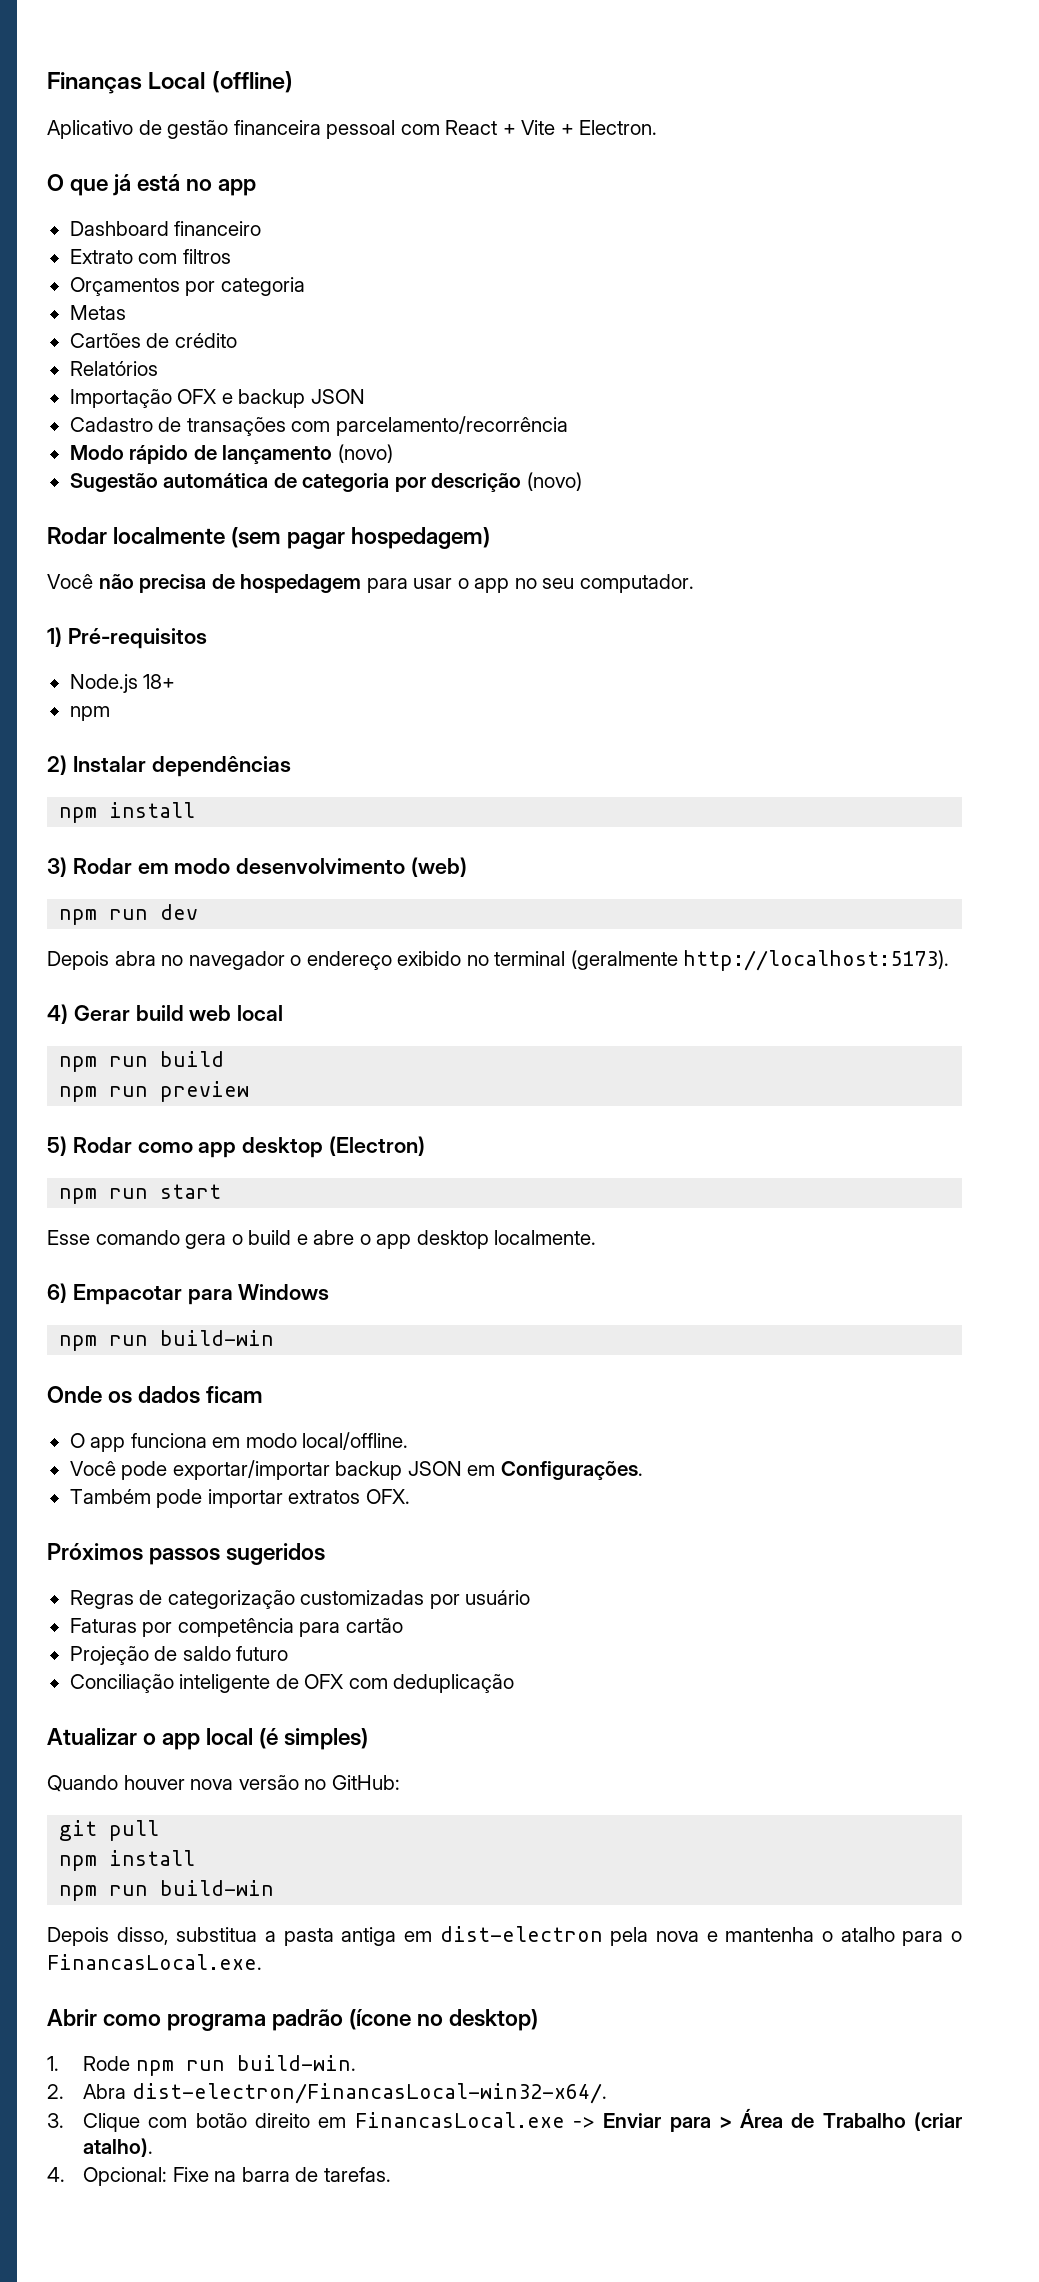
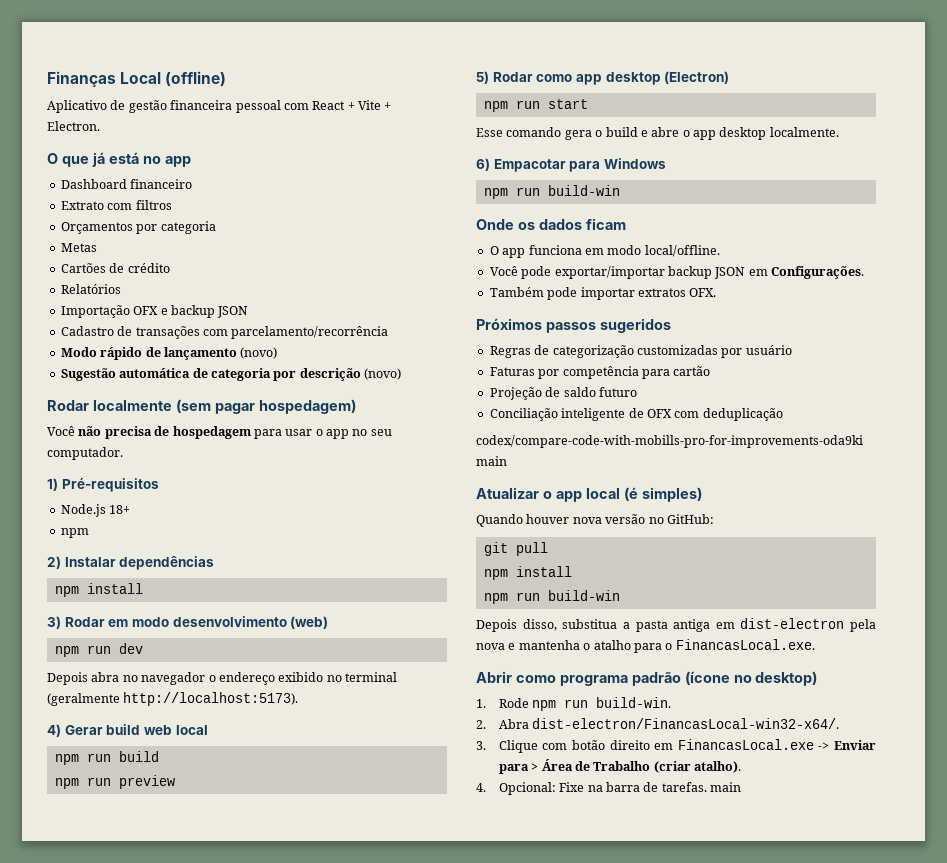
(515, 1683) none -> [476,435,863,448] [476,456,507,466] // codex/compare-code-with-mobills-pro-for-improvements-oda9ki main
(391, 2174) none -> [710,782,742,792] main

